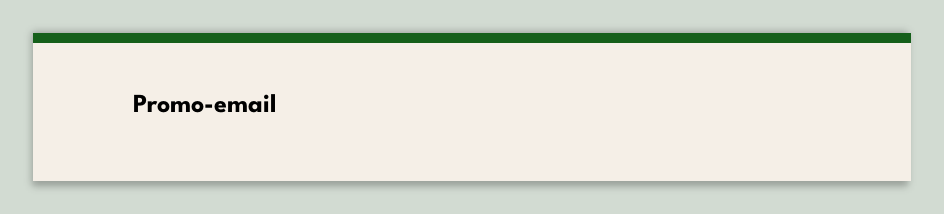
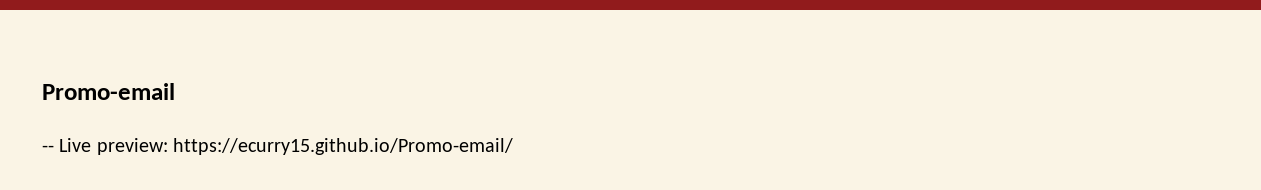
(276, 103) none -> [42,138,514,155] // -- Live preview: https://ecurry15.github.io/Promo-email/

